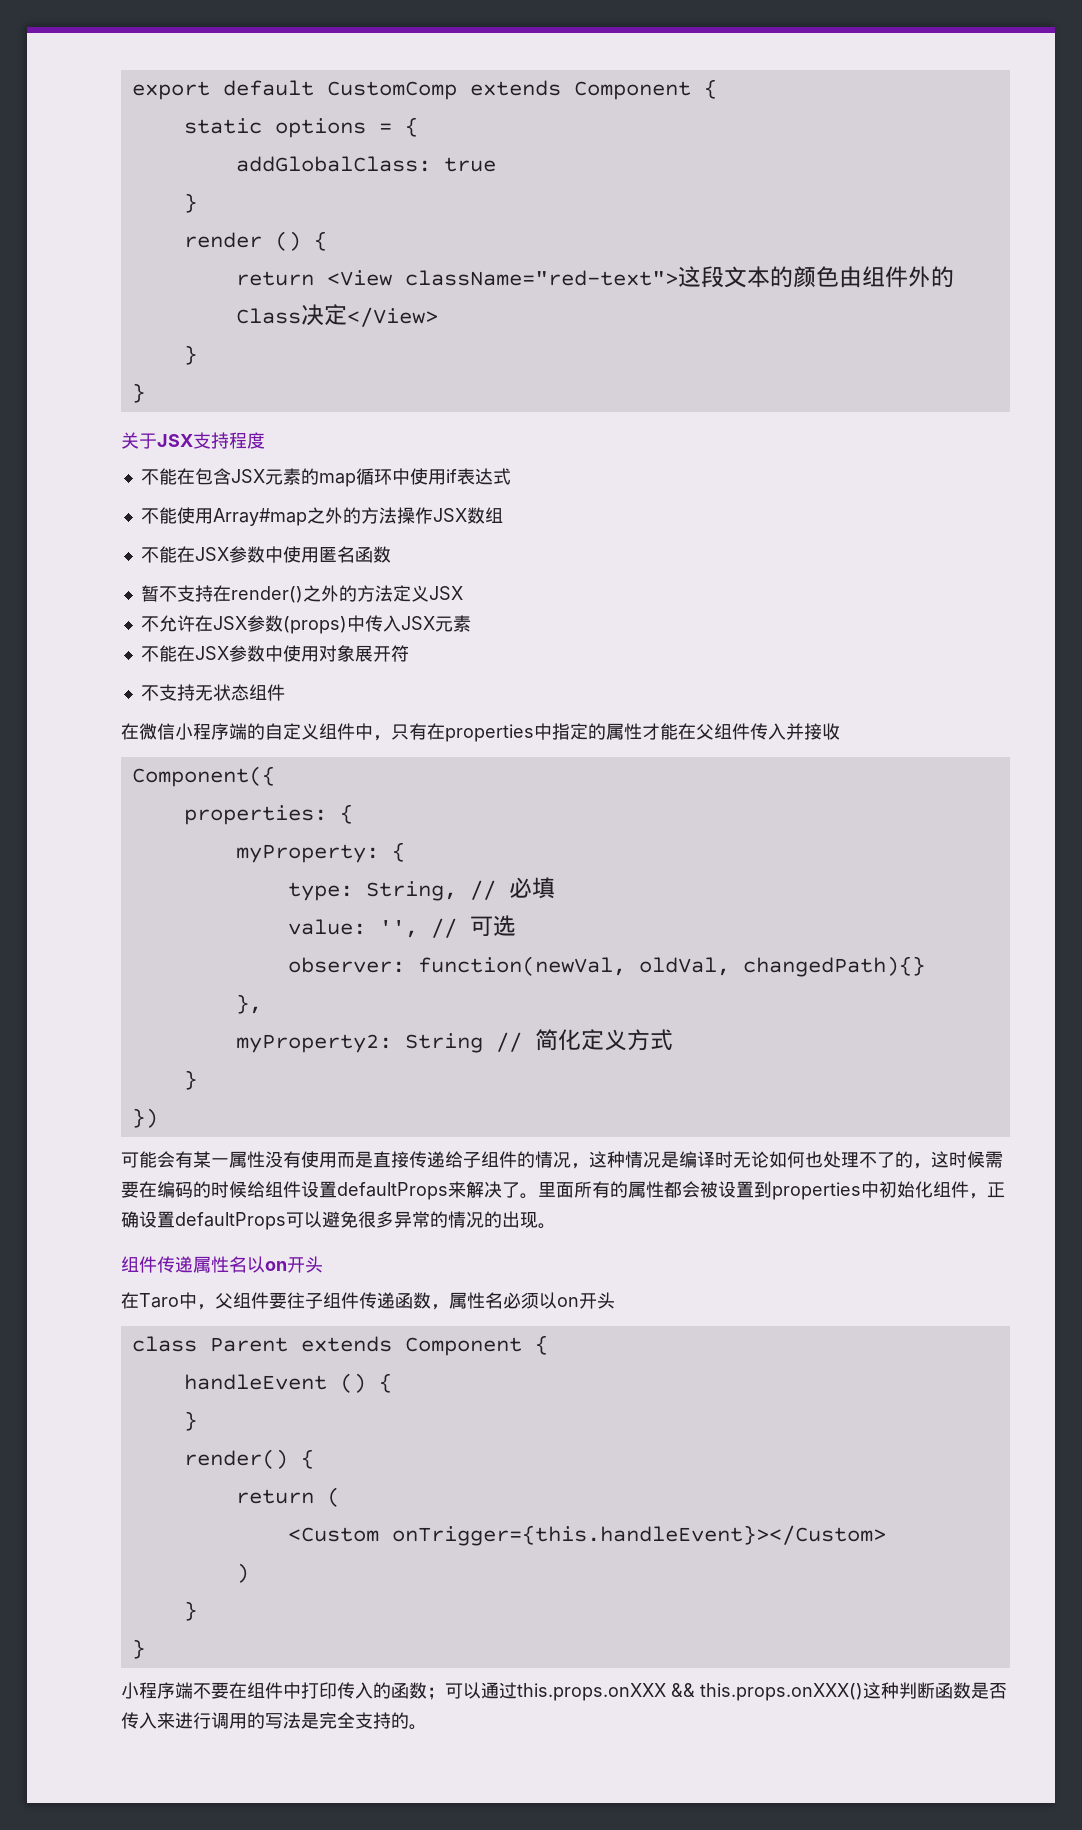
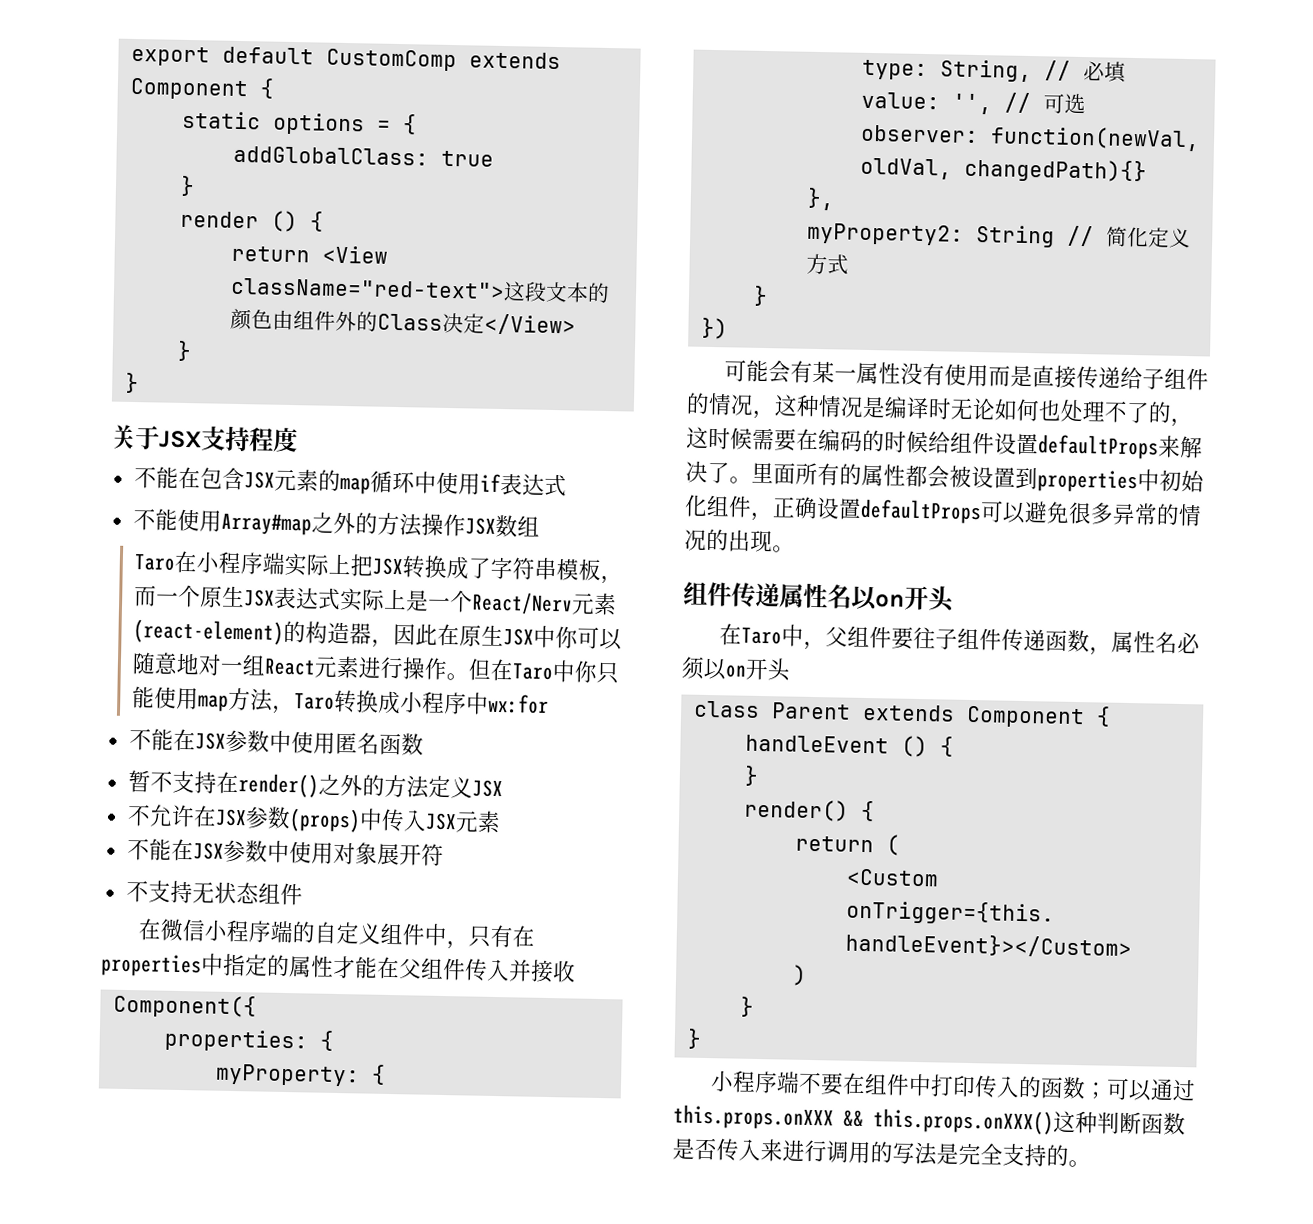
(503, 515) none -> [133,550,623,585] [133,584,617,616] [132,619,622,651] [131,652,620,685] [131,686,549,715] // Taro在小程序端实际上把JSX转换成了字符串模板，而一个原生JSX表达式实际上是一个React/Nerv元素(react-element)的构造器，因此在原生JSX中你可以随意地对一组React元素进行操作。但在Taro中你只能使用map方法，Taro转换成小程序中wx:for

